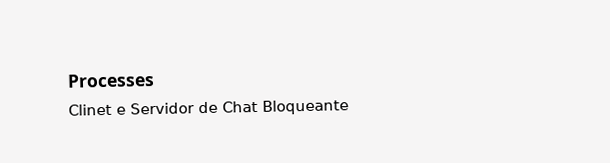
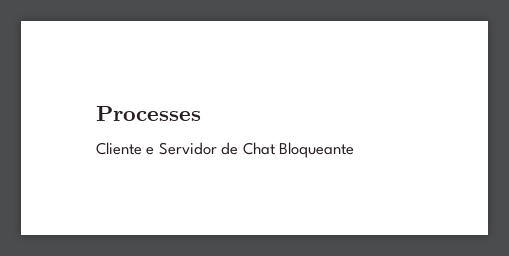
[68,103,112,116] Clinet -> [96,142,142,155] Cliente

